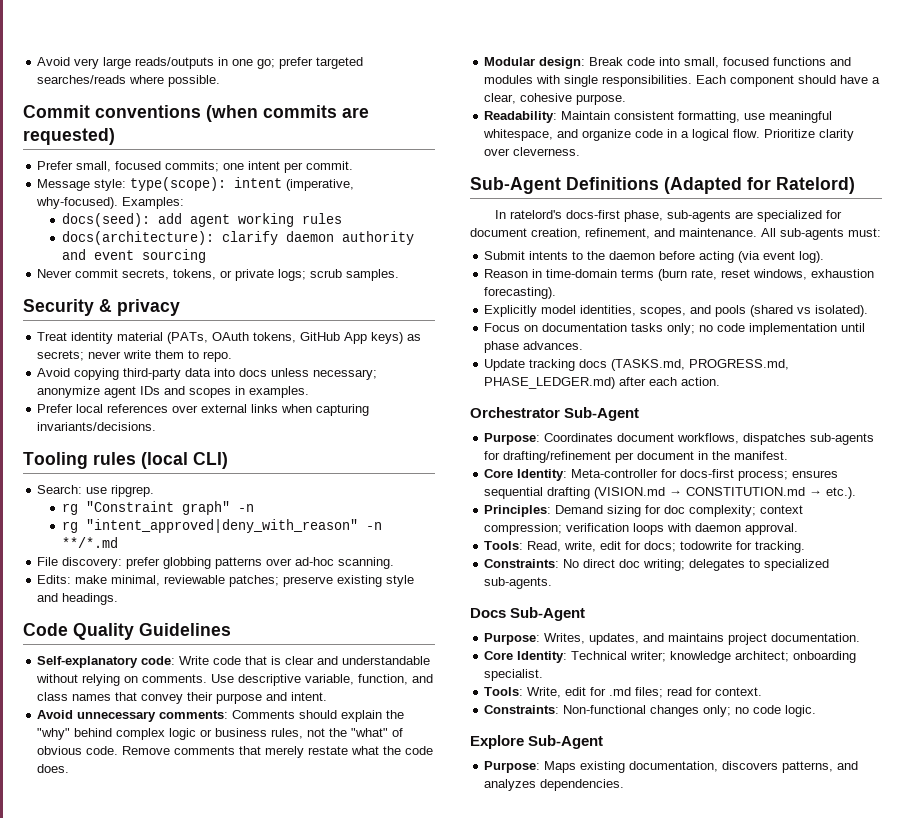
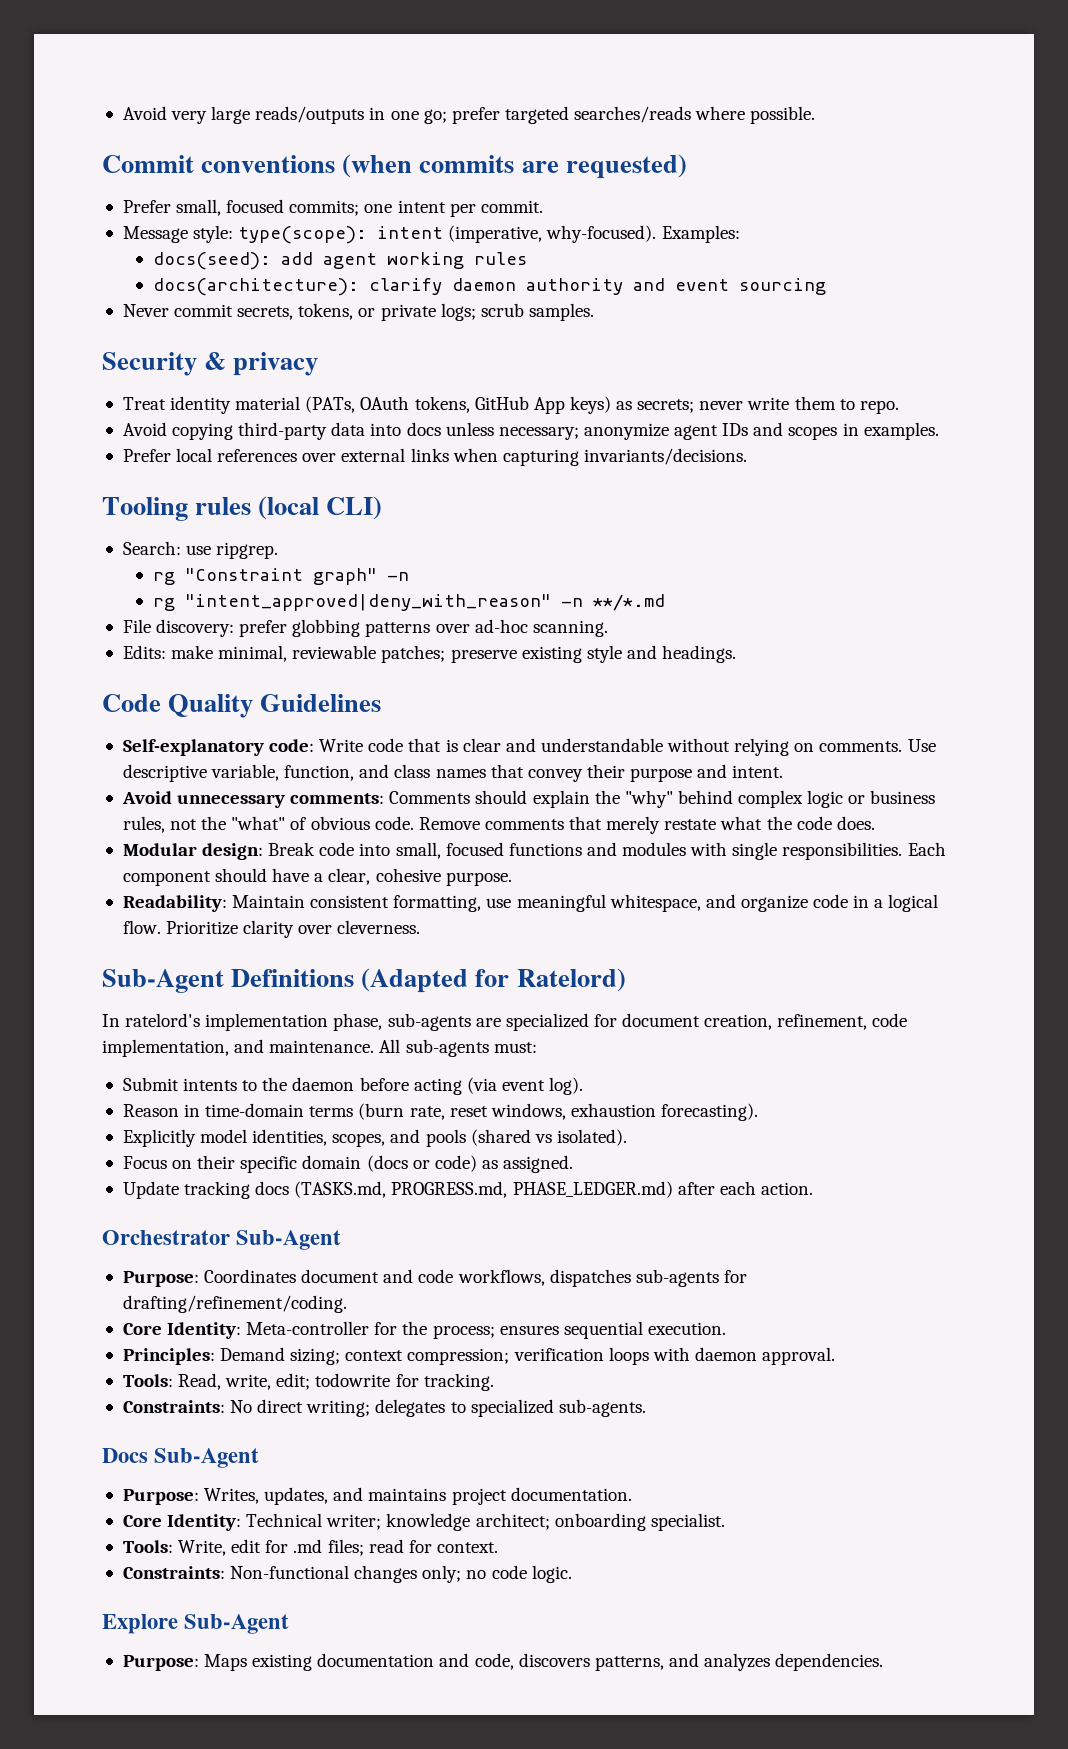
[566,210,621,219] docs-first -> [205,1013,329,1031] implementation
(650, 233) none -> [872,1013,908,1027] [102,1039,229,1057] code implementation,
[542,323,866,335] [484,341,584,353] documentation tasks only; no code implementation until phase advances. -> [197,1155,574,1173] their specific domain (docs or code) as assigned.
(675, 437) none -> [383,1269,454,1283] and code
[503,451,789,463] drafting/refinement per document in the manifest. -> [122,1295,347,1313] drafting/refinement/coding.
[680,469,735,478] docs-first -> [402,1321,428,1335] the
[547,487,857,499] [484,505,757,517] drafting (VISION.md → CONSTITUTION.md → etc.). // Principles: Demand sizing for doc complexity; -> [647,1322,726,1335] [122,1347,341,1365] execution. // Principles: Demand sizing;
[600,541,677,552] edit for docs; -> [276,1373,311,1390] edit;
[619,559,641,568] doc -> (304, 1406) none
[629,761,719,772] documentation, -> [317,1653,514,1670] documentation and code,

